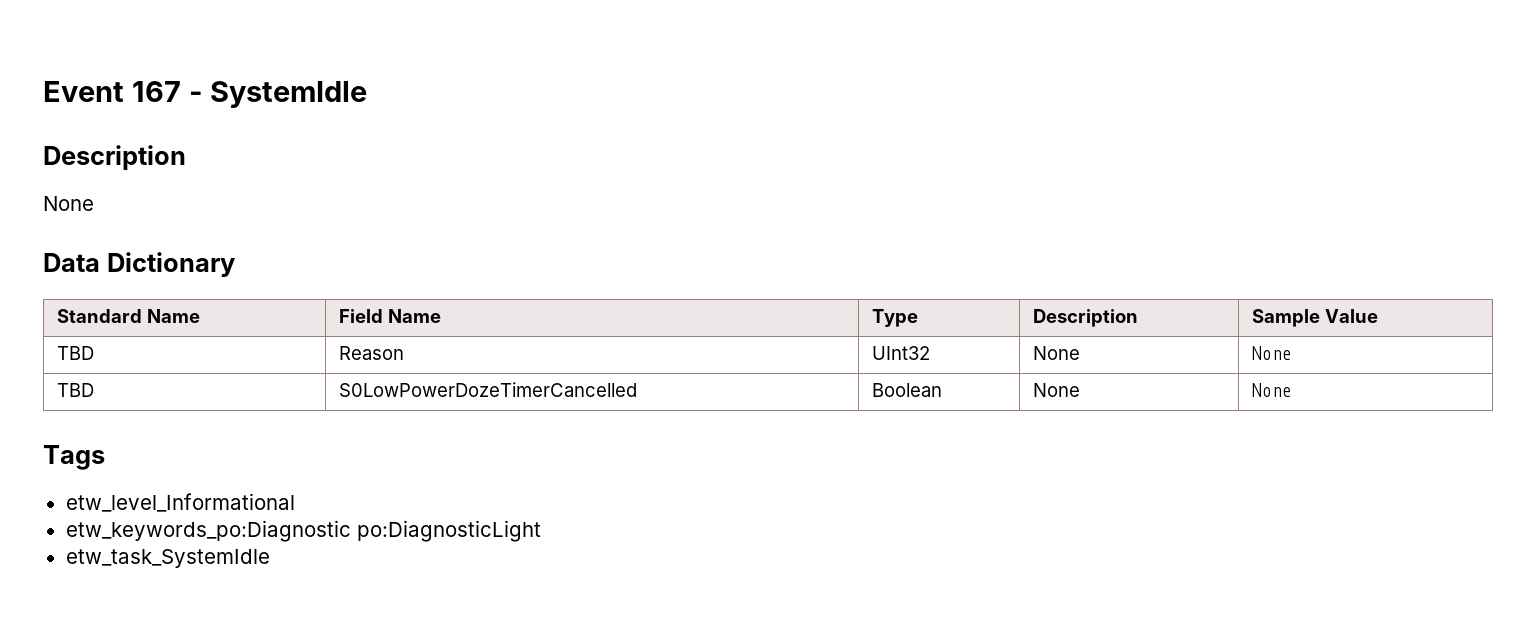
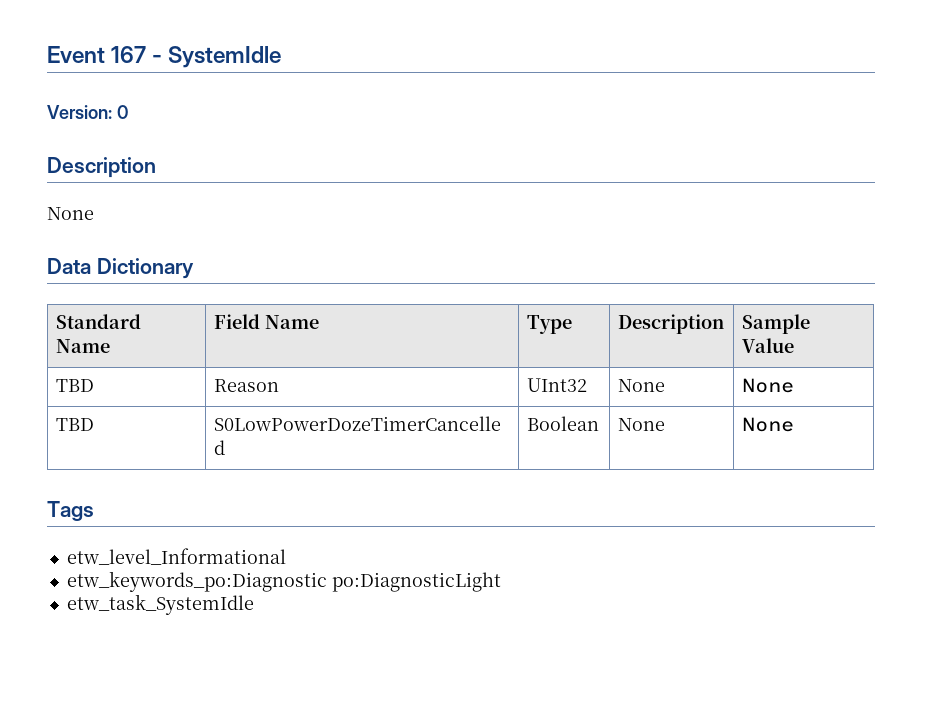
(368, 94) none -> [47,105,128,119] // Version: 0

